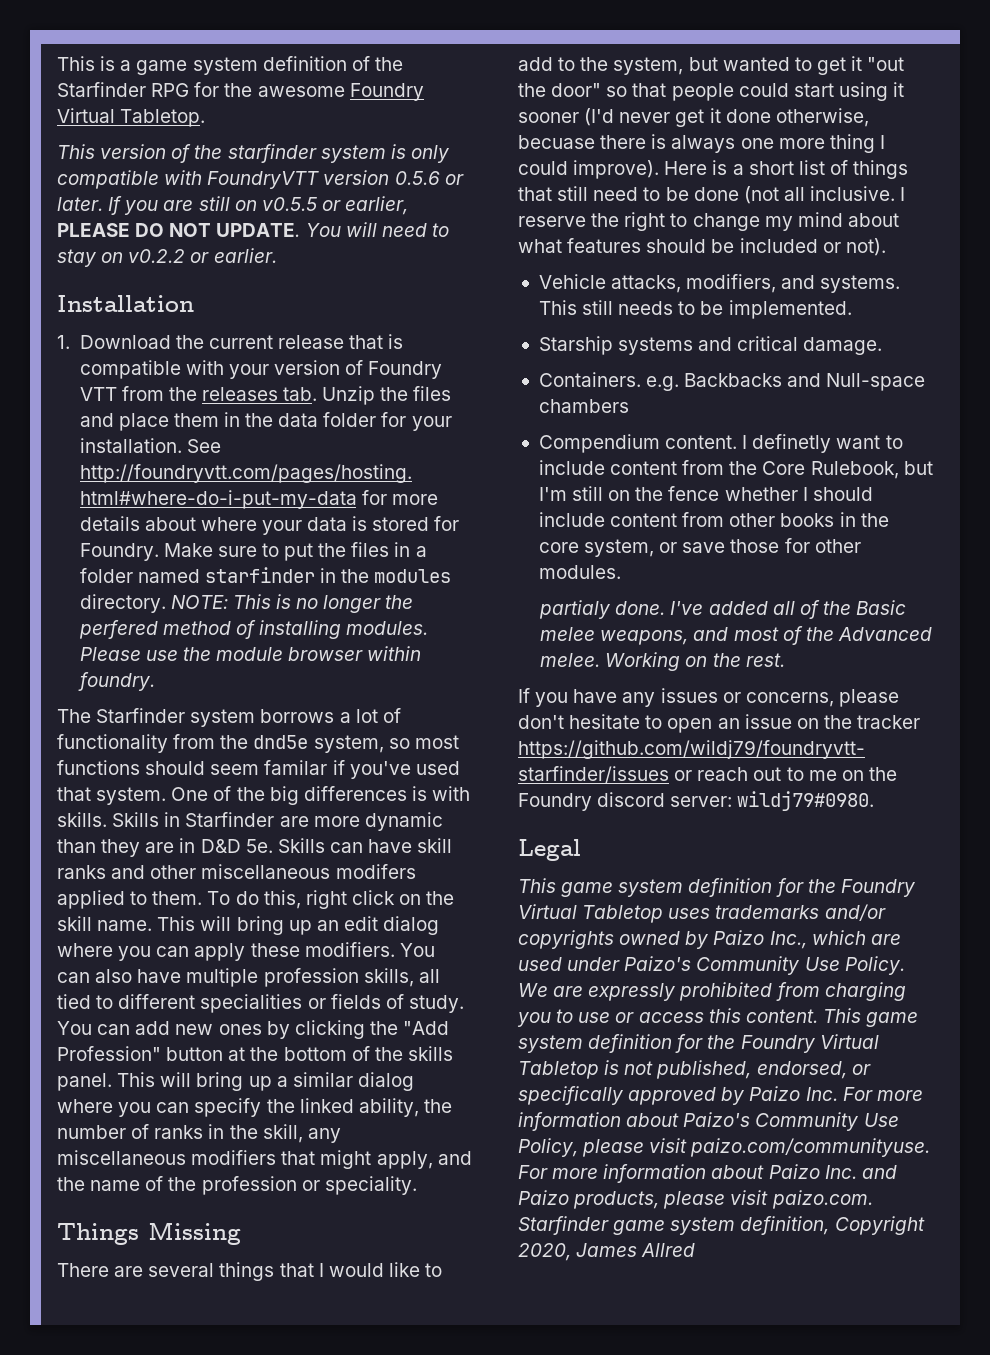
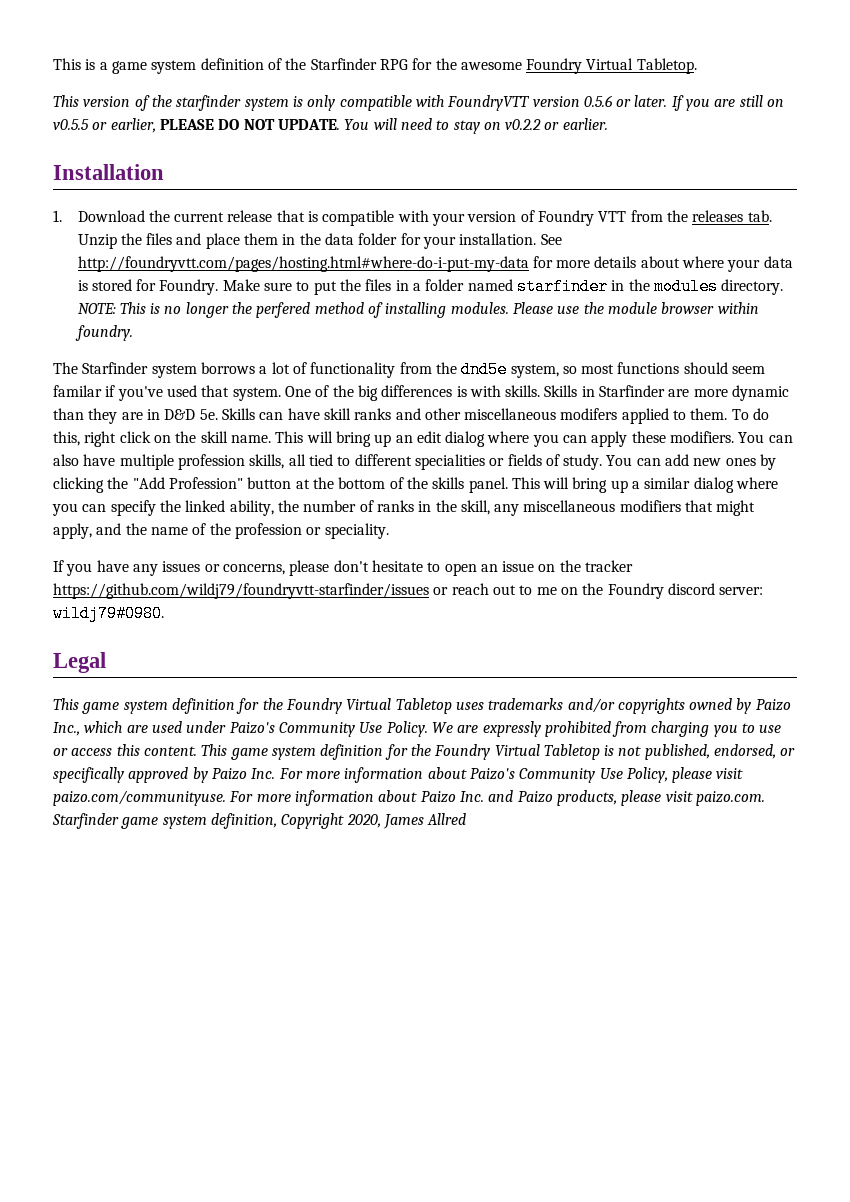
[57,1222,241,1245] [57,1262,443,1281] [518,56,905,75] [518,82,905,101] [518,108,869,127] [518,134,885,153] [518,160,909,179] [518,186,906,204] [518,212,899,231] [518,238,886,256] [538,274,901,293] [538,300,852,319] [538,336,883,355] [538,372,926,391] [538,399,629,413] [538,434,903,453] [538,460,933,479] [538,486,873,501] [538,512,889,527] [538,538,861,557] [538,565,621,579] [539,600,907,619] [540,626,932,645] [540,652,785,671] // Things Missing // There are several things that I would like to add to the system, but wanted to get it "out the door" so that people could start using it sooner (I'd never get it done otherwise, becuase there is always one more thing I could improve). Here is a short list of things that still need to be done (not all inclusive. I reserve the right to change my mind about what features should be included or not). // Vehicle attacks, modifiers, and systems. This still needs to be implemented. // Starship systems and critical damage. // Containers. e.g. Backbacks and Null-space chambers // Compendium content. I definetly want to include content from the Core Rulebook, but I'm still on the fence whether I should include content from other books in the core system, or save those for other modules. // partialy done. I've added all of the Basic melee weapons, and most of the Advanced melee. Working on the rest. -> (389, 531) none

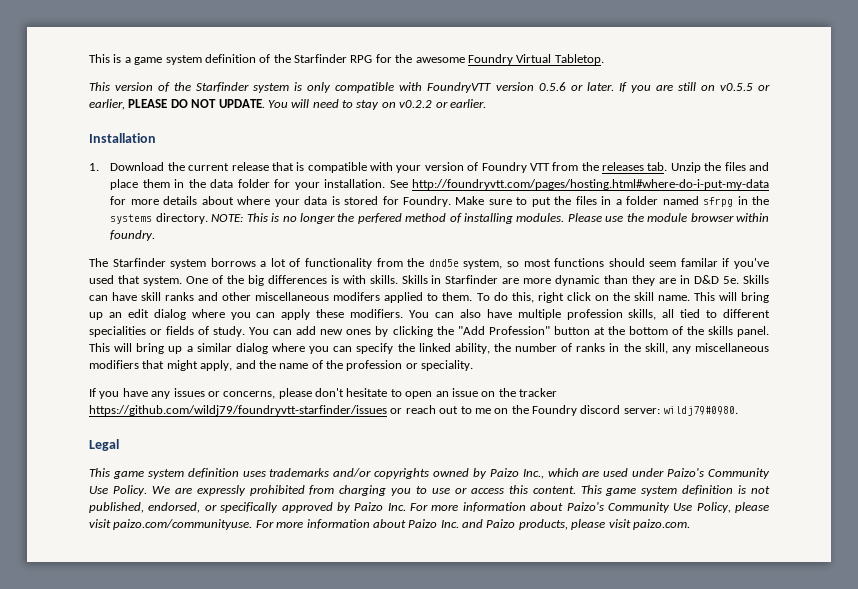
[176,95,242,111] starfinder -> [196,82,250,92] Starfinder
[516,278,718,295] starfinder in the modules -> [703,196,769,207] [110,214,153,224] sfrpg in the systems
[236,698,452,714] for the Foundry Virtual Tabletop -> (239, 473) none
[384,744,600,760] for the Foundry Virtual Tabletop -> (734, 490) none
[52,813,467,829] Starfinder game system definition, Copyright 2020, James Allred -> (690, 524) none

